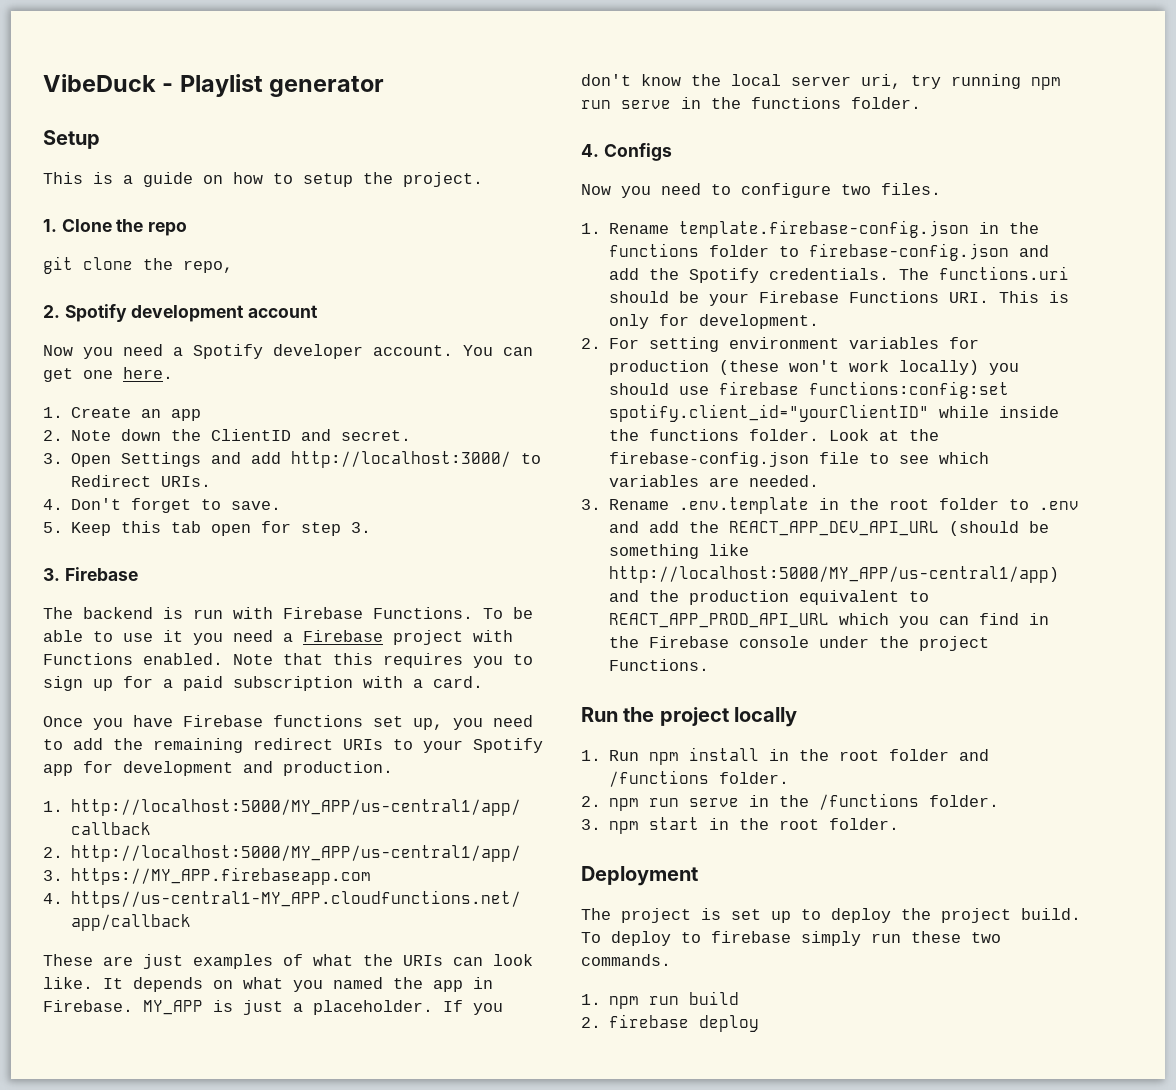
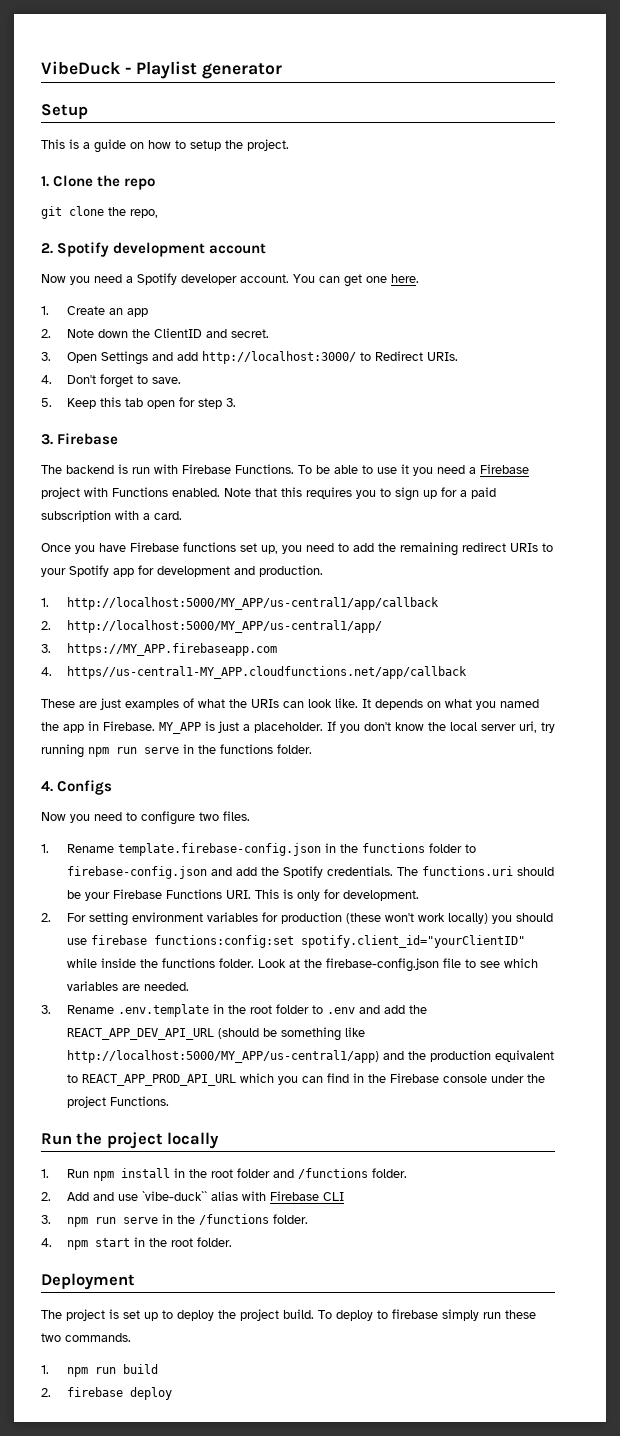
(601, 801) none -> [66,1191,344,1201] [41,1215,51,1224] Add and use `vibe-duck`` alias with Firebase CLI // 3.
[581,819,601,830] 3. -> [41,1238,52,1247] 4.

